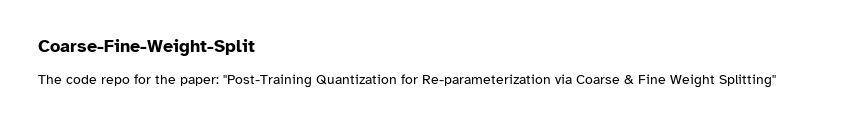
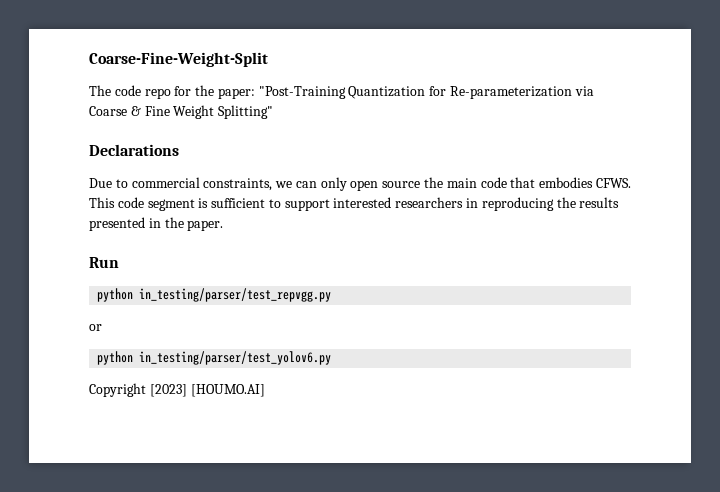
(776, 81) none -> [89,144,179,156] [89,177,631,191] [89,197,620,211] [89,217,224,231] [89,257,119,268] [97,288,332,302] [89,324,102,331] [97,351,332,365] [89,383,265,397] // Declarations // Due to commercial constraints, we can only open source the main code that embodies CFWS. This code segment is sufficient to support interested researchers in reproducing the results presented in the paper. // Run // python in_testing/parser/test_repvgg.py // or // python in_testing/parser/test_yolov6.py // Copyright [2023] [HOUMO.AI]

